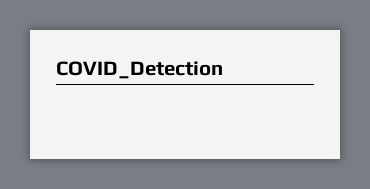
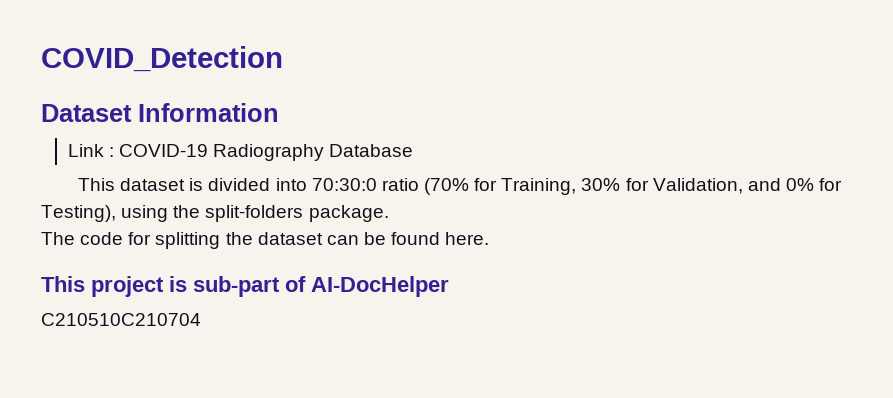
(223, 70) none -> [41,103,279,122] [67,144,414,161] [78,178,843,195] [41,205,389,222] [41,232,490,249] [41,276,449,297] [41,313,201,326] // Dataset Information // Link : COVID-19 Radiography Database // This dataset is divided into 70:30:0 ratio (70% for Training, 30% for Validation, and 0% for Testing), using the split-folders package. // The code for splitting the dataset can be found here. // This project is sub-part of AI-DocHelper // C210510C210704

